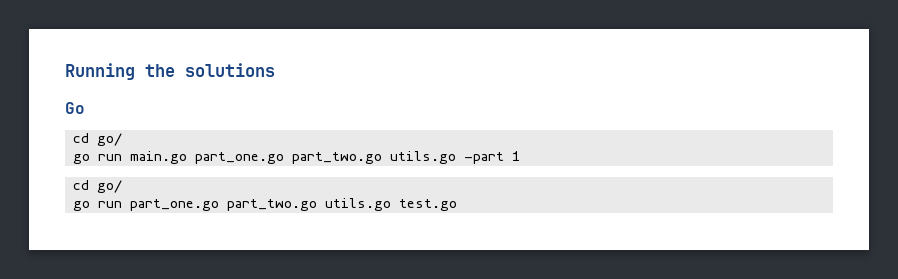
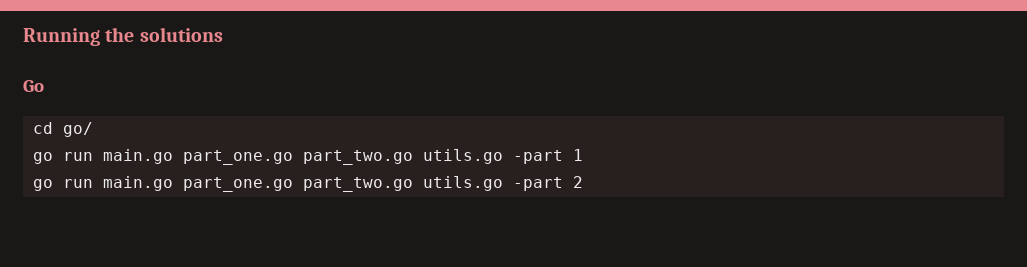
[73,180,123,193] [73,198,458,211] // cd go/ // go run part_one.go part_two.go utils.go test.go -> [33,176,584,192] // go run main.go part_one.go part_two.go utils.go -part 2

